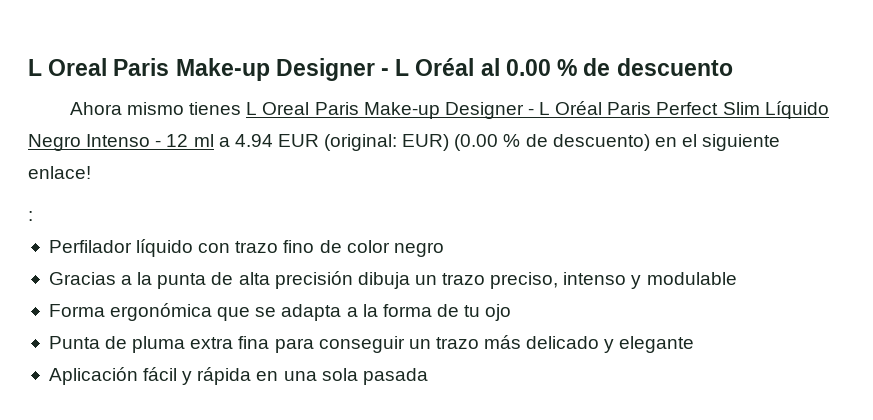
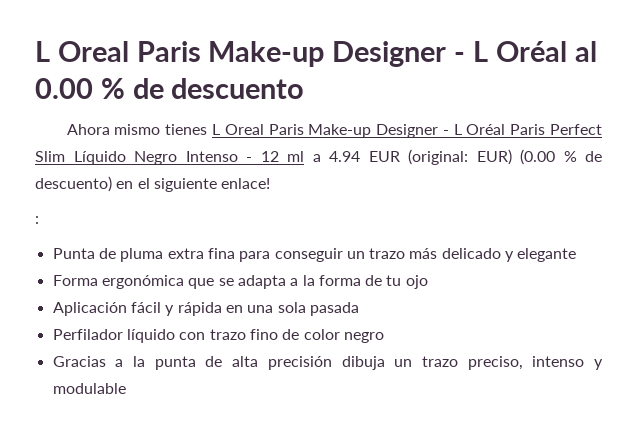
(33, 216) none -> [52,248,577,262] [52,275,428,289] [52,302,359,316] // Punta de pluma extra fina para conseguir un trazo más delicado y elegante // Forma ergonómica que se adapta a la forma de tu ojo // Aplicación fácil y rápida en una sola pasada
[48,303,512,321] [48,335,695,353] [48,367,428,385] // Forma ergonómica que se adapta a la forma de tu ojo // Punta de pluma extra fina para conseguir un trazo más delicado y elegante // Aplicación fácil y rápida en una sola pasada -> (126, 388) none

